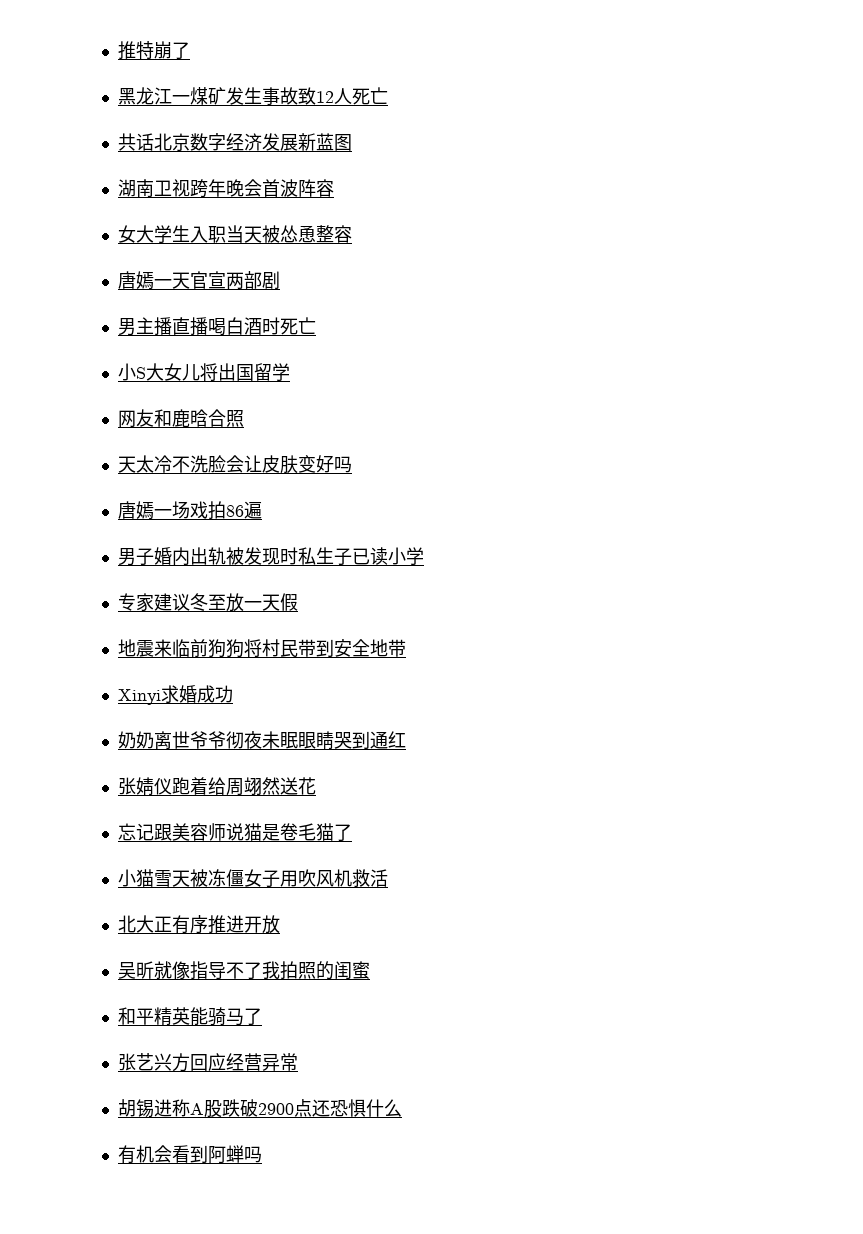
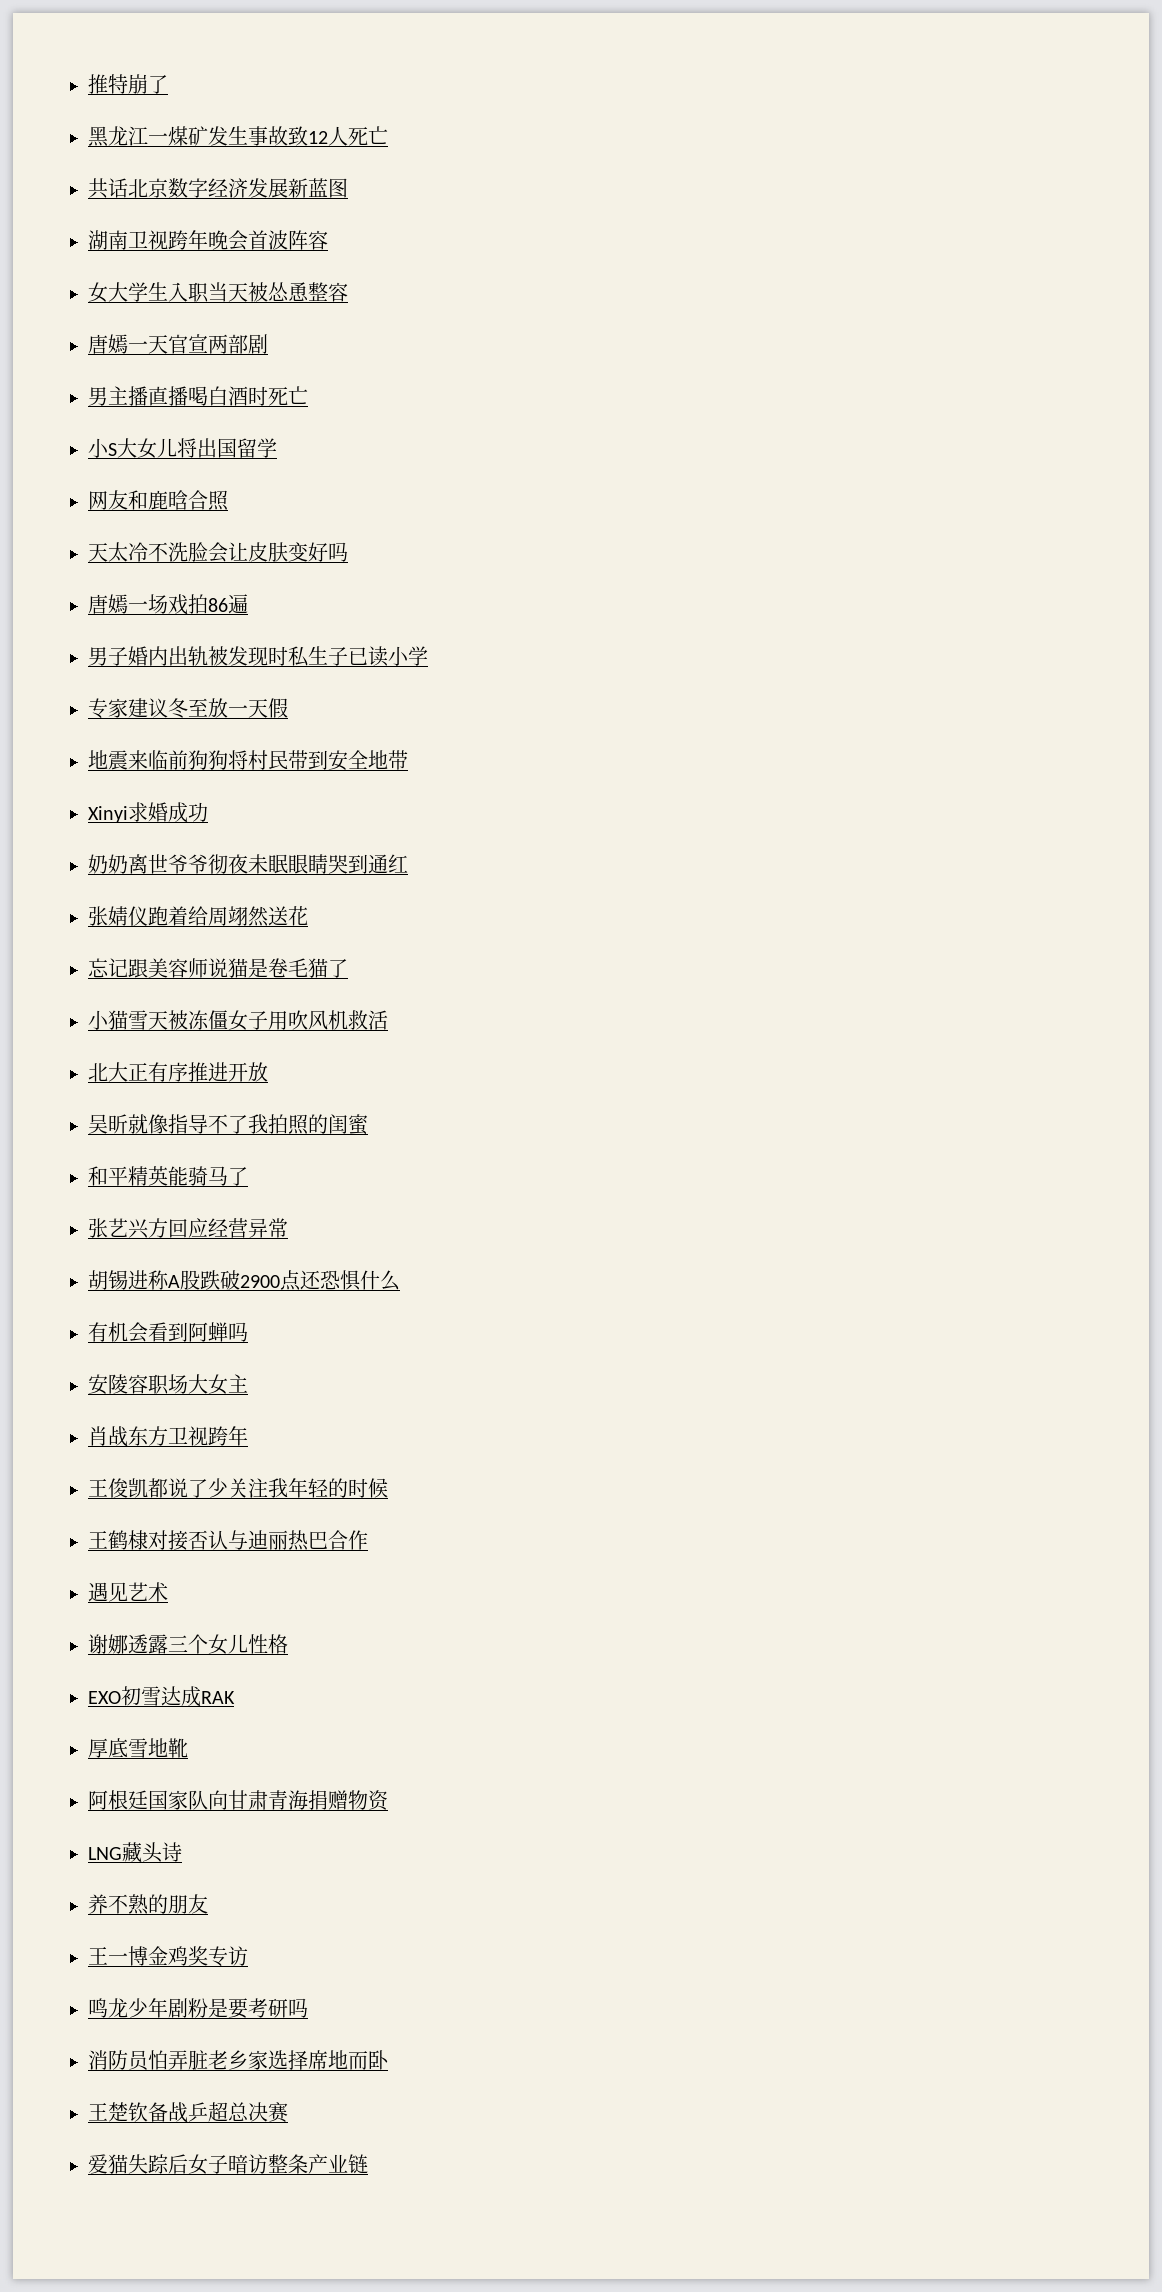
(262, 1154) none -> [88,1374,248,1395] [88,1426,248,1447] [88,1478,388,1498] [88,1530,368,1551] [88,1582,168,1602] [88,1634,288,1655] [88,1686,235,1707] [88,1738,188,1758] [88,1790,389,1811] [88,1842,182,1863] [88,1894,208,1915] [88,1946,248,1967] [88,1998,308,2019] [88,2050,389,2071] [88,2102,288,2123] [88,2154,368,2175] // 安陵容职场大女主 // 肖战东方卫视跨年 // 王俊凯都说了少关注我年轻的时候 // 王鹤棣对接否认与迪丽热巴合作 // 遇见艺术 // 谢娜透露三个女儿性格 // EXO初雪达成RAK // 厚底雪地靴 // 阿根廷国家队向甘肃青海捐赠物资 // LNG藏头诗 // 养不熟的朋友 // 王一博金鸡奖专访 // 鸣龙少年剧粉是要考研吗 // 消防员怕弄脏老乡家选择席地而卧 // 王楚钦备战乒超总决赛 // 爱猫失踪后女子暗访整条产业链

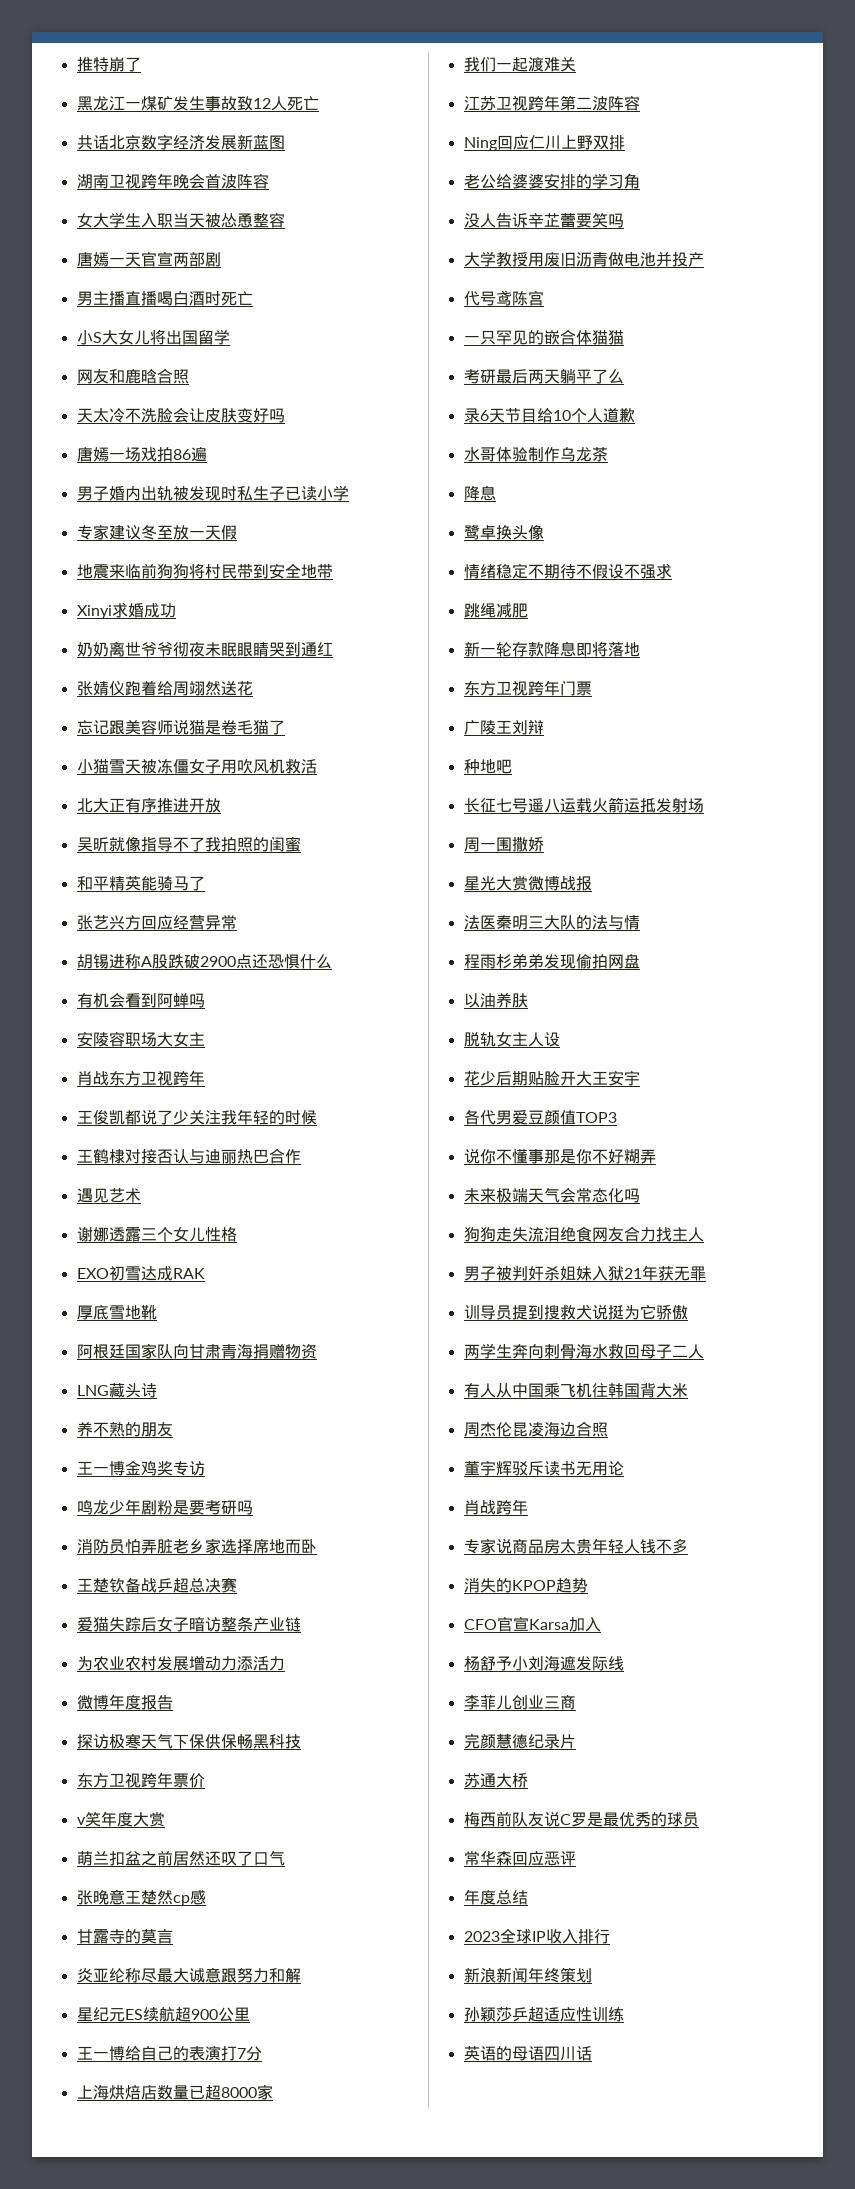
(368, 2164) none -> [76,1655,285,1671] [76,1694,173,1710] [76,1733,301,1749] [76,1772,205,1788] [76,1811,165,1827] [76,1850,285,1866] [76,1889,206,1906] [76,1929,173,1944] [76,1967,301,1983] [76,2006,250,2022] [76,2045,262,2061] [76,2084,273,2100] [463,57,576,72] [463,95,640,111] [463,135,625,151] [463,173,640,189] [463,212,624,228] [463,251,704,267] [463,290,544,306] [463,329,624,345] [463,369,624,384] [463,407,635,423] [463,447,608,462] [463,485,496,501] [463,524,544,540] [463,563,672,579] [463,603,528,618] [463,641,640,657] [463,680,592,696] [463,720,544,735] [463,759,512,774] [463,797,704,813] [463,837,544,852] [463,876,592,891] [463,915,640,930] [463,954,640,969] [463,992,528,1008] [463,1032,560,1047] [463,1070,640,1086] [463,1109,617,1125] [463,1148,656,1164] [463,1187,640,1203] [463,1226,704,1242] [463,1265,706,1281] [463,1304,688,1320] [463,1343,704,1359] [463,1383,688,1398] [463,1421,608,1437] [463,1460,624,1476] [463,1499,528,1515] [463,1538,688,1554] [463,1578,588,1593] [463,1616,601,1632] [463,1656,624,1671] [463,1695,576,1710] [463,1733,576,1749] [463,1773,528,1788] [463,1811,699,1827] [463,1851,576,1866] [463,1889,528,1905] [463,1928,610,1944] [463,1967,592,1983] [463,2007,624,2022] [463,2046,592,2061] // 为农业农村发展增动力添活力 // 微博年度报告 // 探访极寒天气下保供保畅黑科技 // 东方卫视跨年票价 // v笑年度大赏 // 萌兰扣盆之前居然还叹了口气 // 张晚意王楚然cp感 // 甘露寺的莫言 // 炎亚纶称尽最大诚意跟努力和解 // 星纪元ES续航超900公里 // 王一博给自己的表演打7分 // 上海烘焙店数量已超8000家 // 我们一起渡难关 // 江苏卫视跨年第二波阵容 // Ning回应仁川上野双排 // 老公给婆婆安排的学习角 // 没人告诉辛芷蕾要笑吗 // 大学教授用废旧沥青做电池并投产 // 代号鸢陈宫 // 一只罕见的嵌合体猫猫 // 考研最后两天躺平了么 // 录6天节目给10个人道歉 // 水哥体验制作乌龙茶 // 降息 // 鹭卓换头像 // 情绪稳定不期待不假设不强求 // 跳绳减肥 // 新一轮存款降息即将落地 // 东方卫视跨年门票 // 广陵王刘辩 // 种地吧 // 长征七号遥八运载火箭运抵发射场 // 周一围撒娇 // 星光大赏微博战报 // 法医秦明三大队的法与情 // 程雨杉弟弟发现偷拍网盘 // 以油养肤 // 脱轨女主人设 // 花少后期贴脸开大王安宇 // 各代男爱豆颜值TOP3 // 说你不懂事那是你不好糊弄 // 未来极端天气会常态化吗 // 狗狗走失流泪绝食网友合力找主人 // 男子被判奸杀姐妹入狱21年获无罪 // 训导员提到搜救犬说挺为它骄傲 // 两学生奔向刺骨海水救回母子二人 // 有人从中国乘飞机往韩国背大米 // 周杰伦昆凌海边合照 // 董宇辉驳斥读书无用论 // 肖战跨年 // 专家说商品房太贵年轻人钱不多 // 消失的KPOP趋势 // CFO官宣Karsa加入 // 杨舒予小刘海遮发际线 // 李菲儿创业三商 // 完颜慧德纪录片 // 苏通大桥 // 梅西前队友说C罗是最优秀的球员 // 常华森回应恶评 // 年度总结 // 2023全球IP收入排行 // 新浪新闻年终策划 // 孙颖莎乒超适应性训练 // 英语的母语四川话

